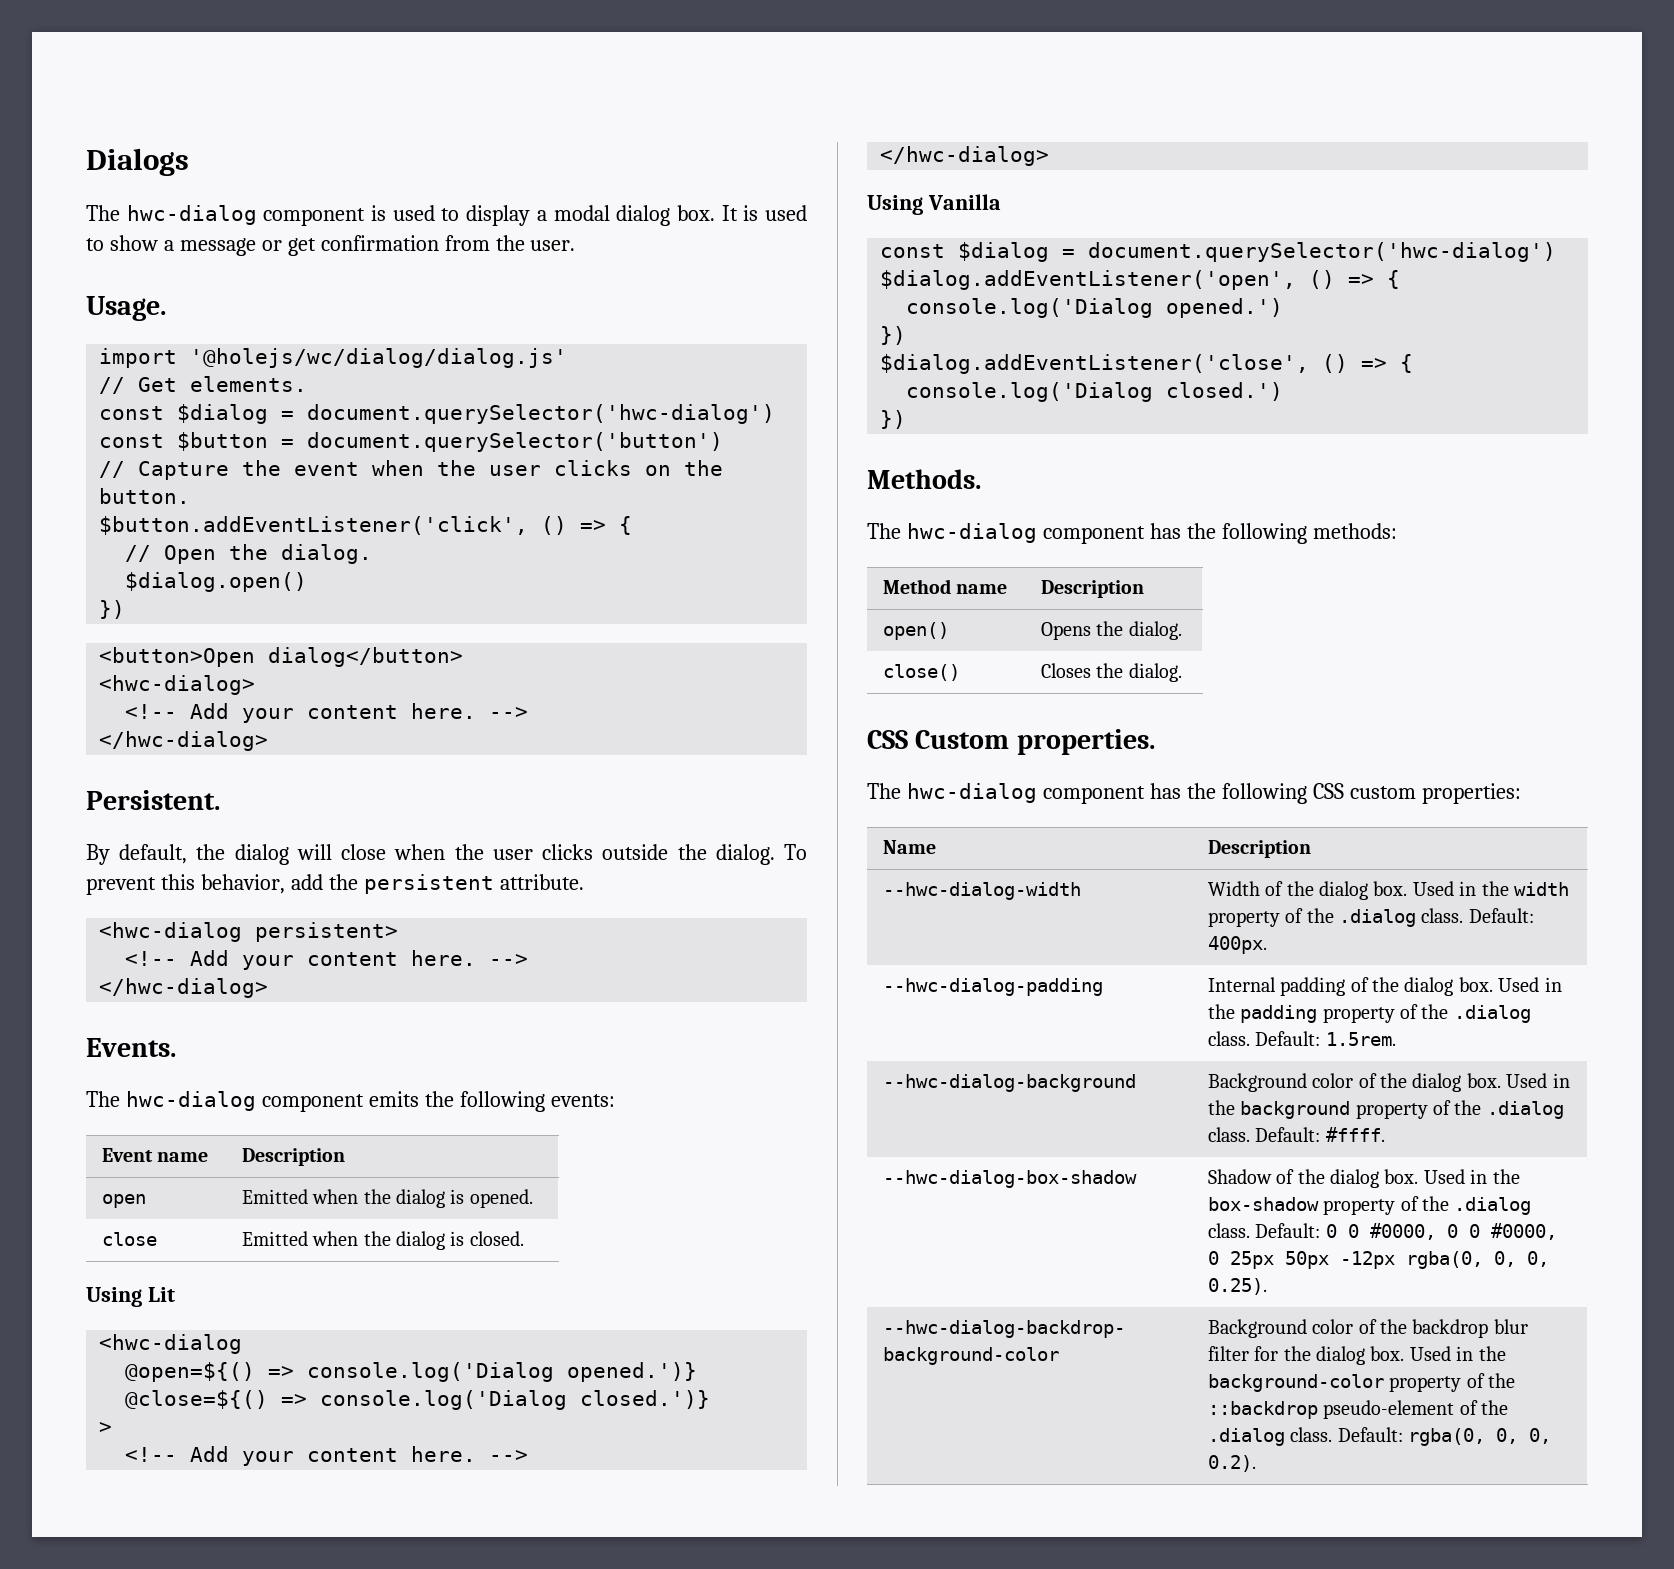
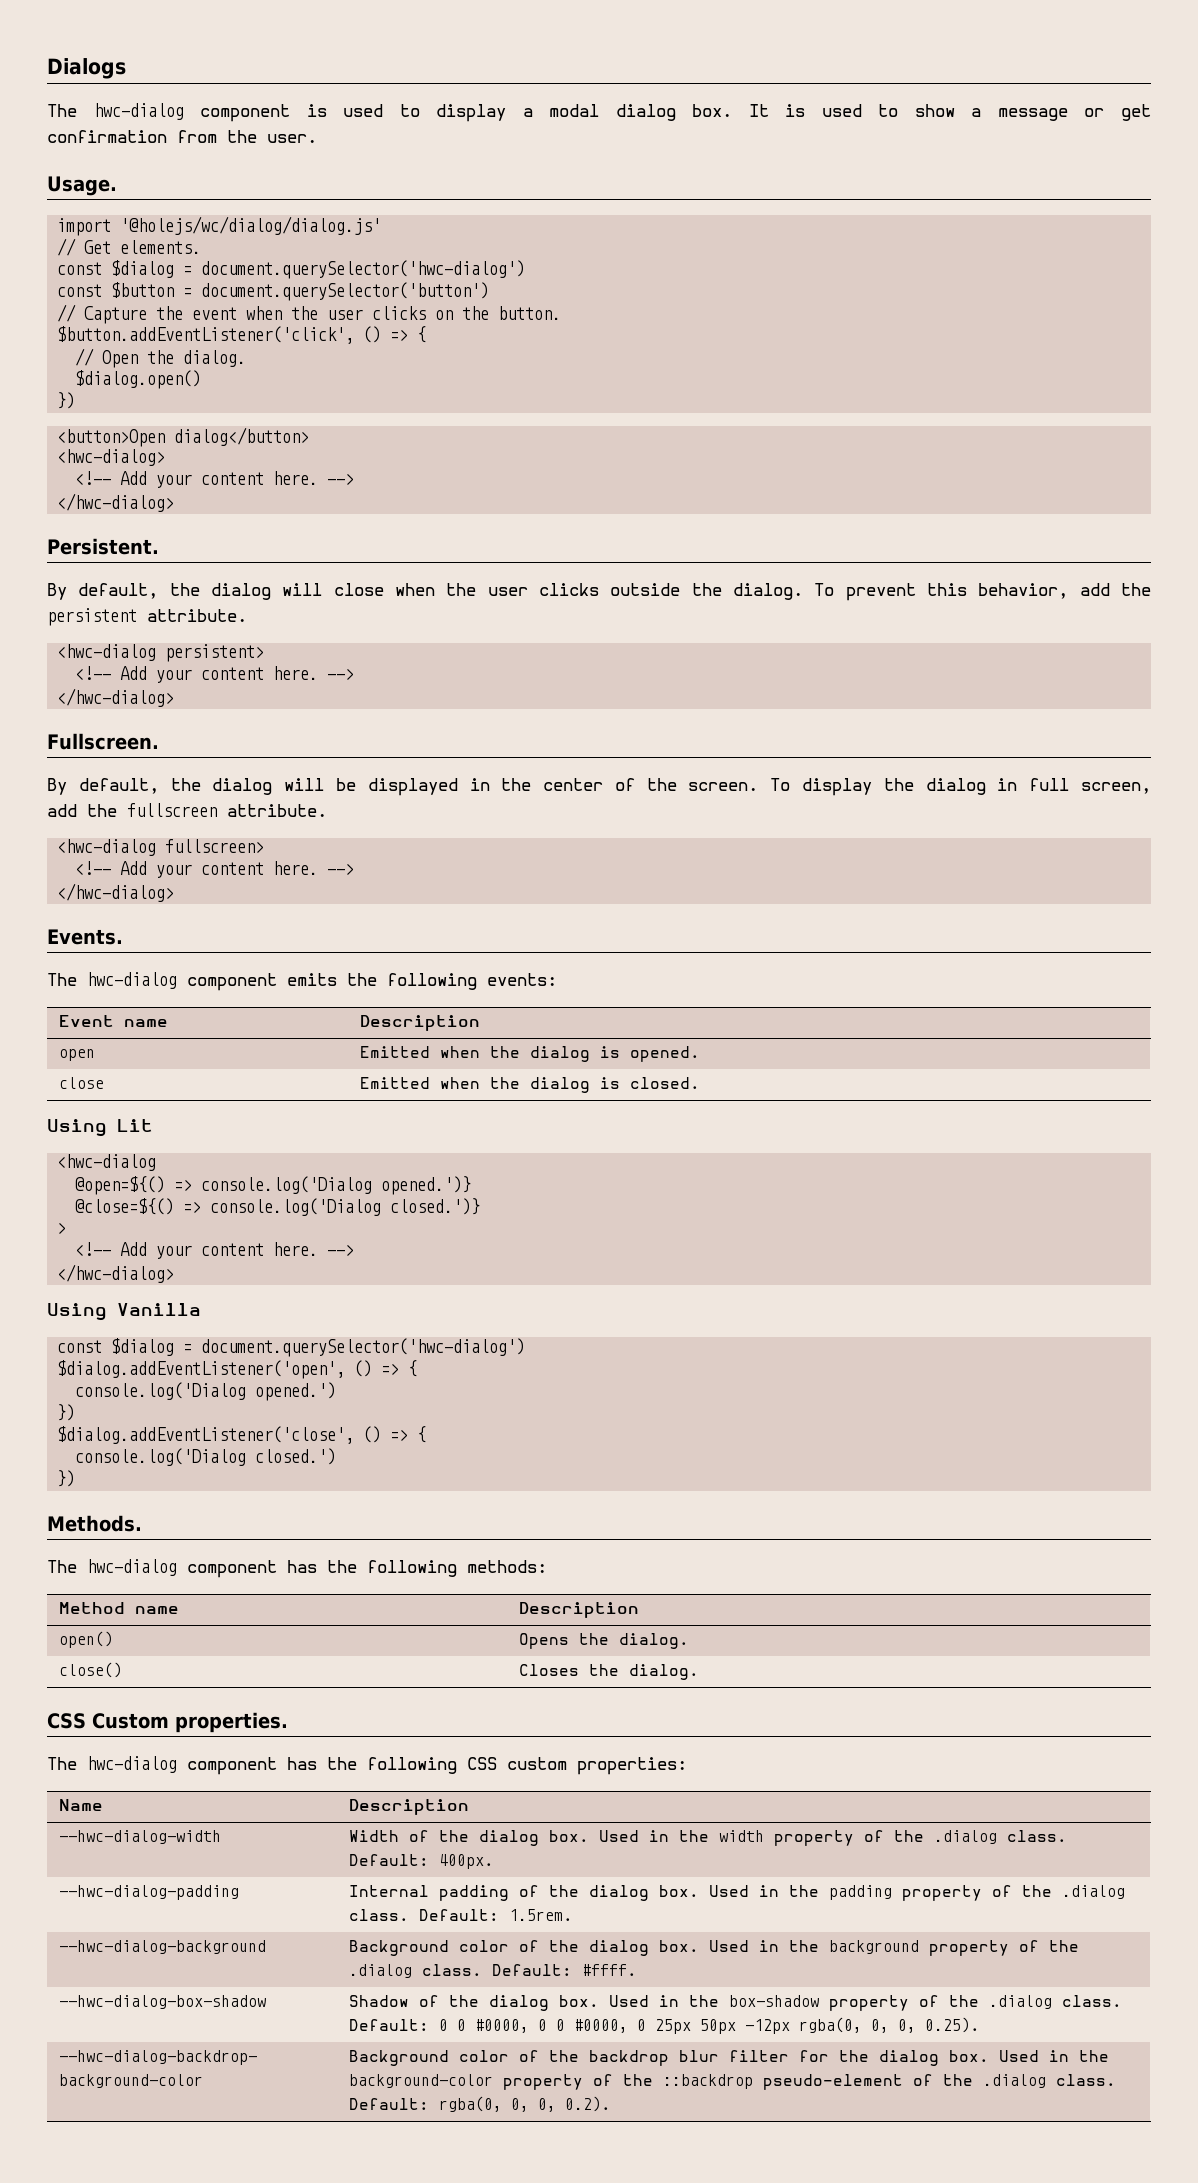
(269, 988) none -> [47,733,159,750] [47,778,1151,796] [47,803,327,817] [57,839,265,856] [75,861,355,878] [57,883,175,902] // Fullscreen. // By default, the dialog will be displayed in the center of the screen. To display the dialog in full screen, add the fullscreen attribute. // <hwc-dialog fullscreen> // <!-- Add your content here. --> // </hwc-dialog>

